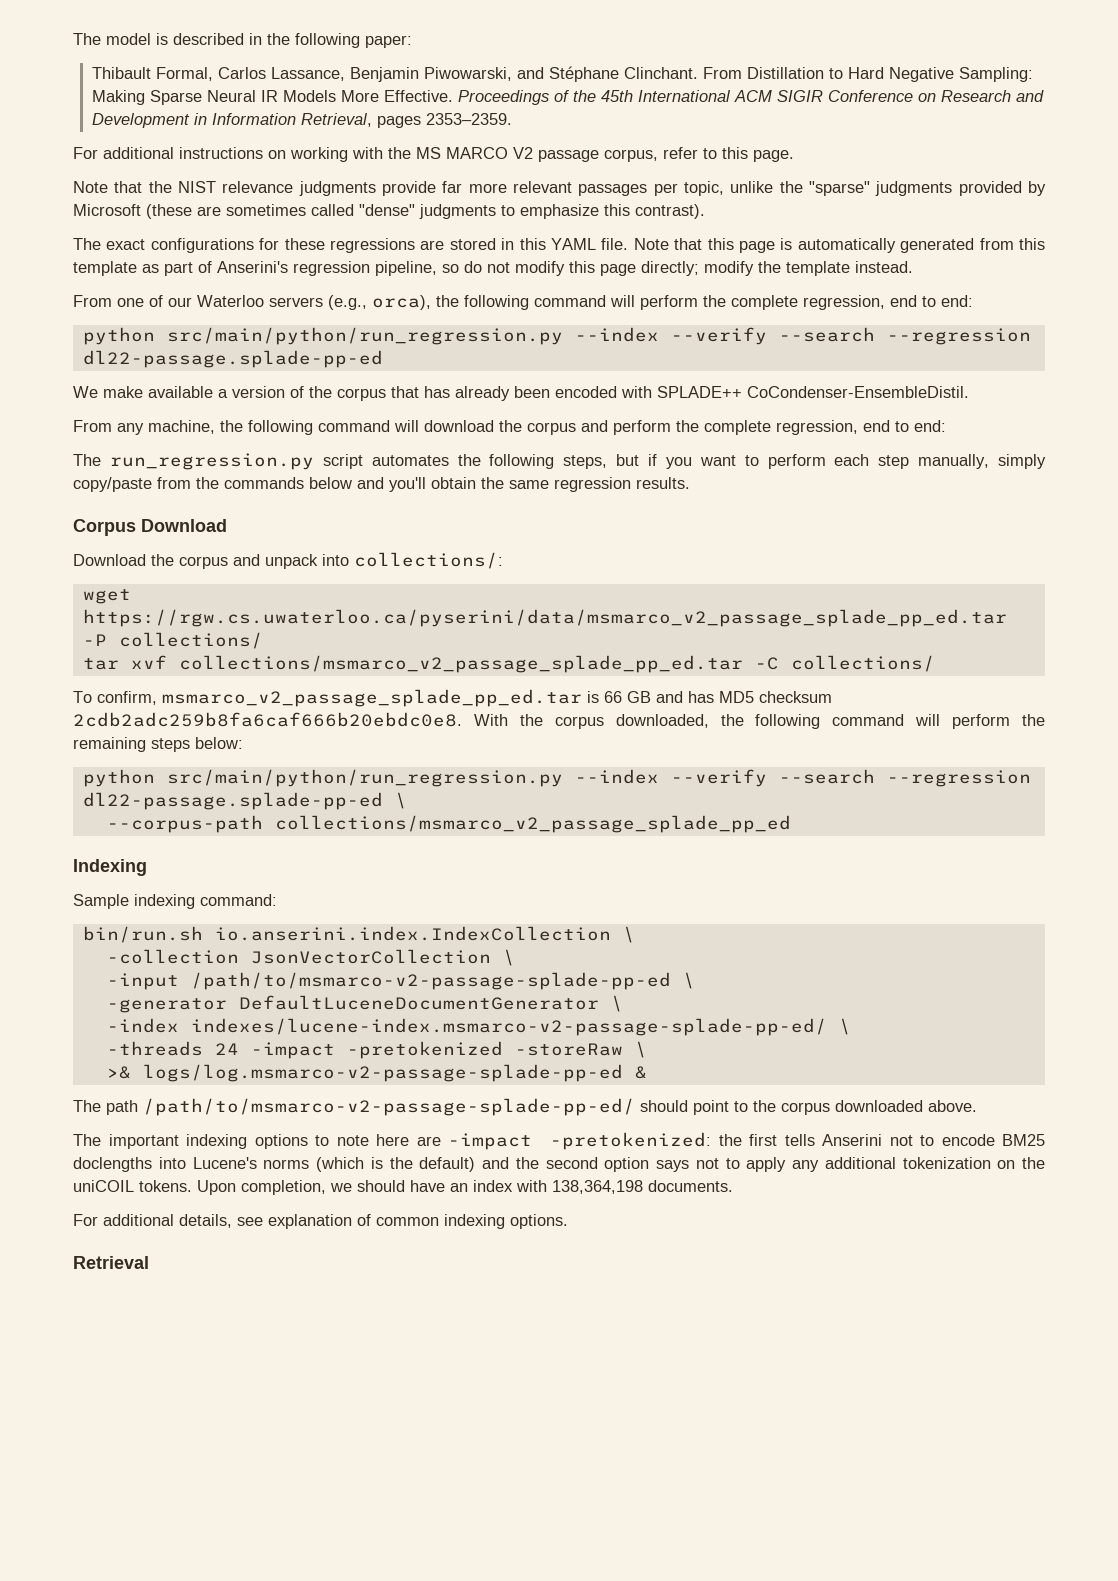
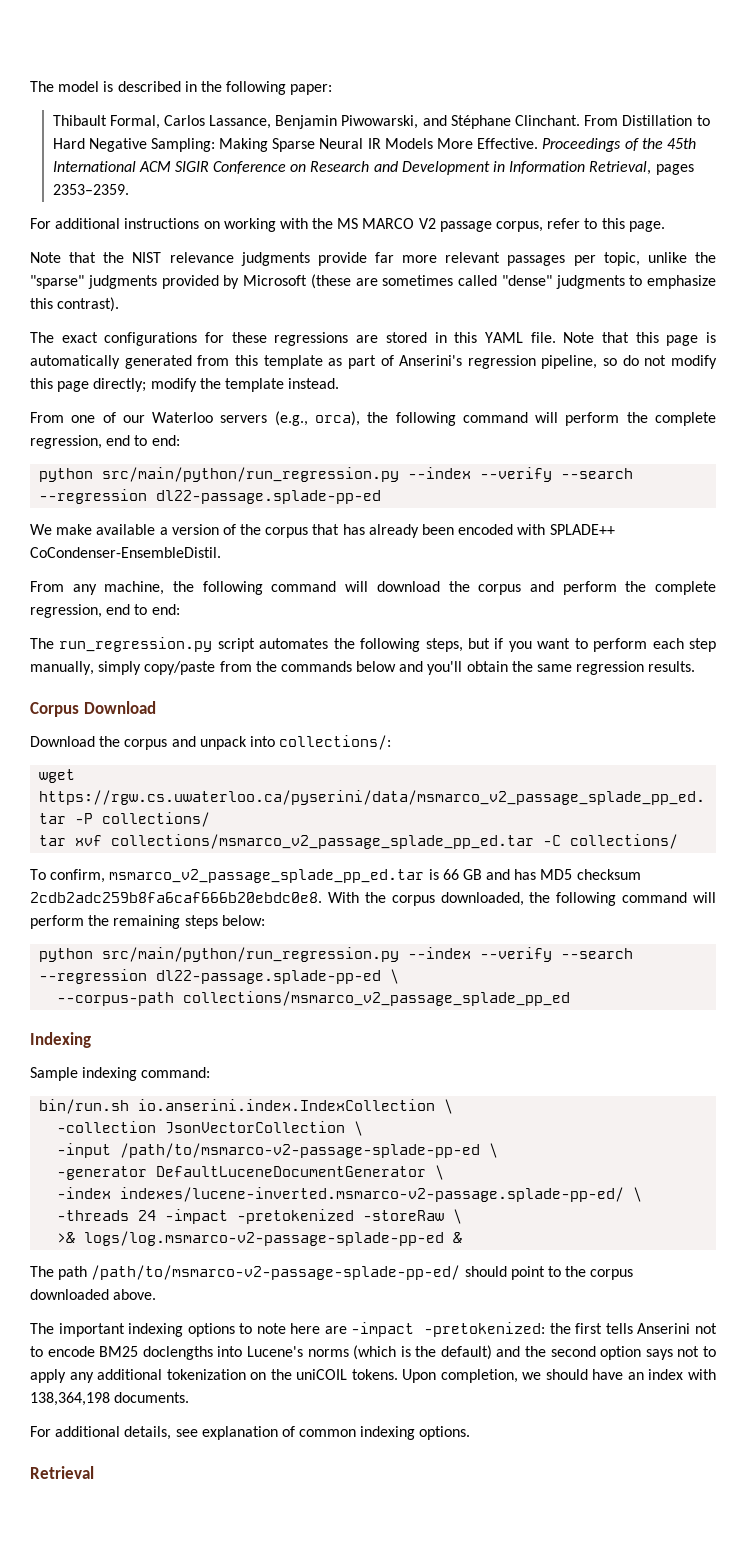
[190,1018,827,1036] indexes/lucene-index.msmarco-v2-passage-splade-pp-ed/ -> [120,1187,625,1202] indexes/lucene-inverted.msmarco-v2-passage.splade-pp-ed/

